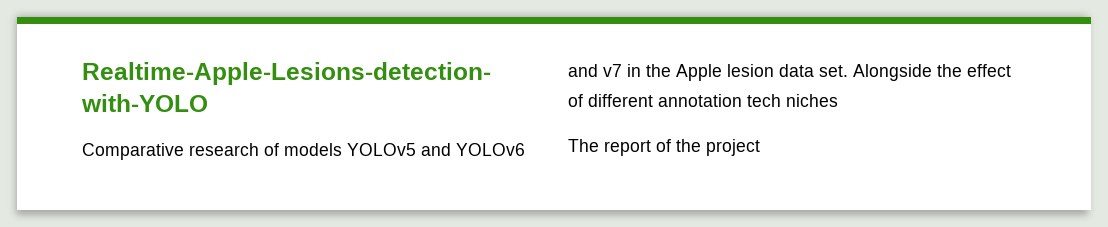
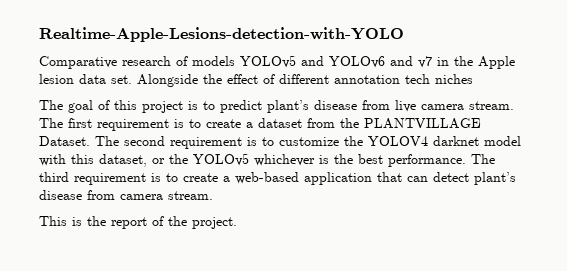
(599, 145) none -> [68,100,514,113] [39,118,481,131] [39,136,521,149] [39,153,495,167] [39,172,516,185] [39,190,213,200] [39,216,106,226] goal of this project is to predict plant’s disease from live camera stream. The first requirement is to create a dataset from the PLANTVILLAGE Dataset. The second requirement is to customize the YOLOV4 darknet model with this dataset, or the YOLOv5 whichever is the best performance. The third requirement is to create a web-based application that can detect plant’s disease from camera stream. // This is the
[706,139,760,156] project -> [192,217,237,229] project.

